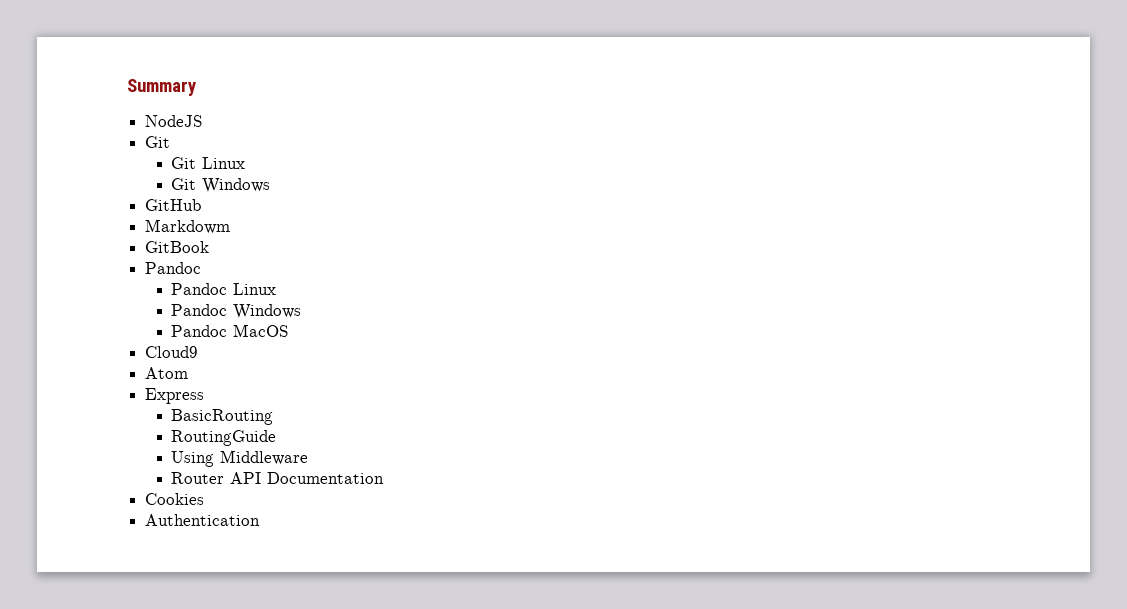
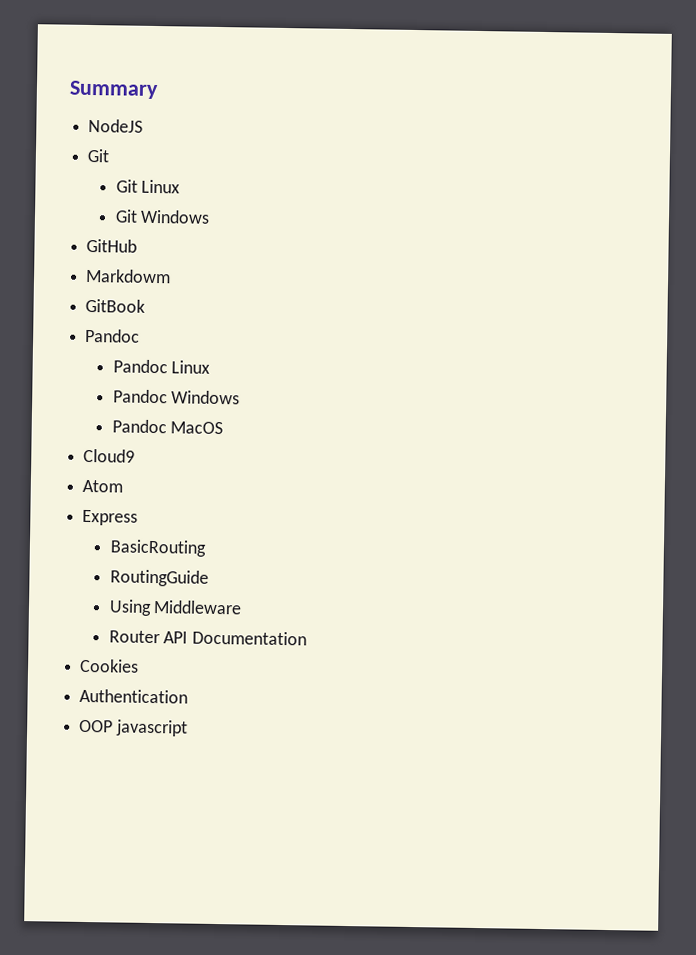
(261, 520) none -> [79,719,188,737] // OOP javascript

